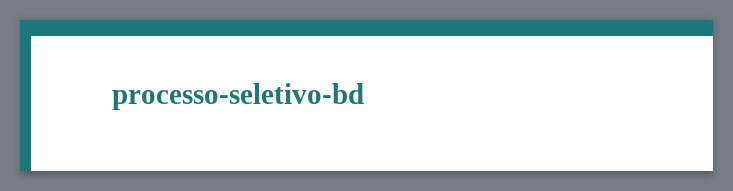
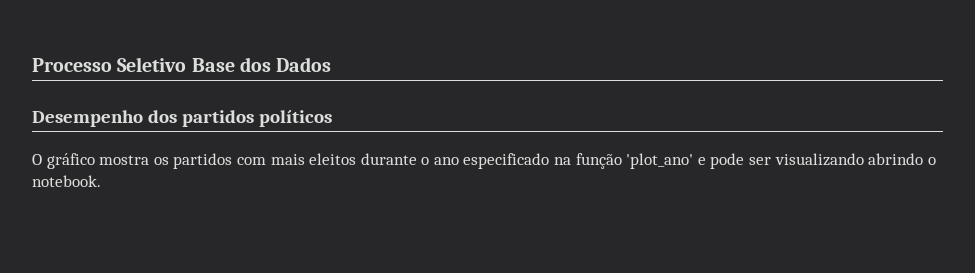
[112,83,364,110] processo-seletivo-bd -> [32,57,332,72] [32,110,332,127] [32,153,936,169] [32,175,101,187] Processo Seletivo Base dos Dados // Desempenho dos partidos políticos // O gráfico mostra os partidos com mais eleitos durante o ano especificado na função 'plot_ano' e pode ser visualizando abrindo o notebook.

